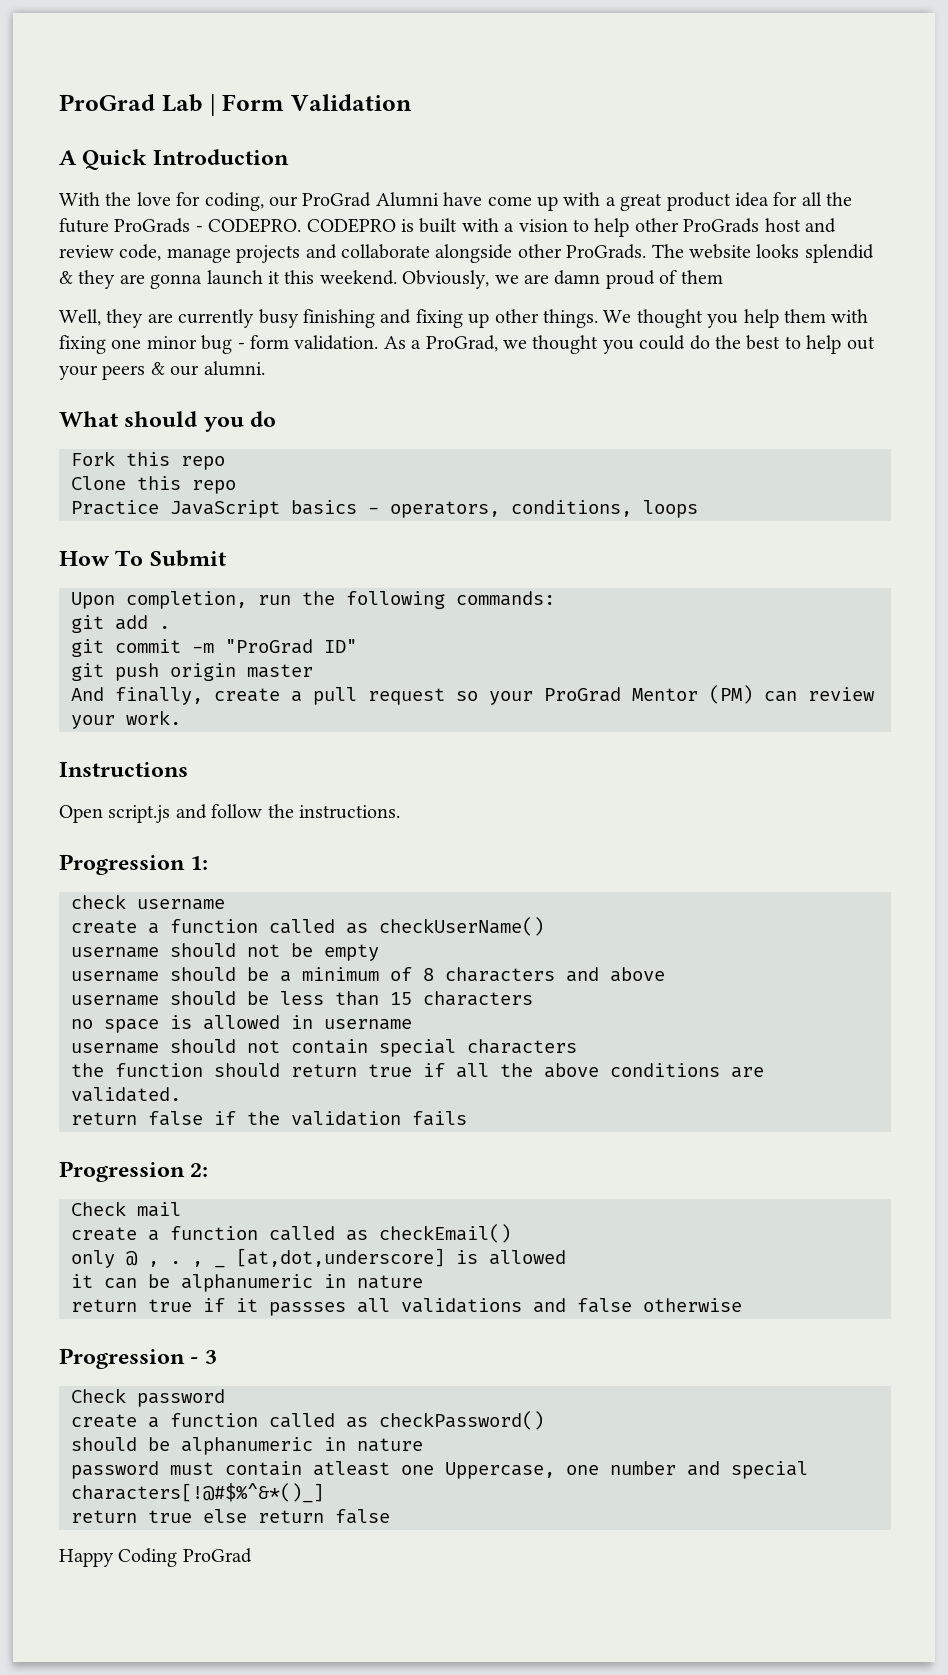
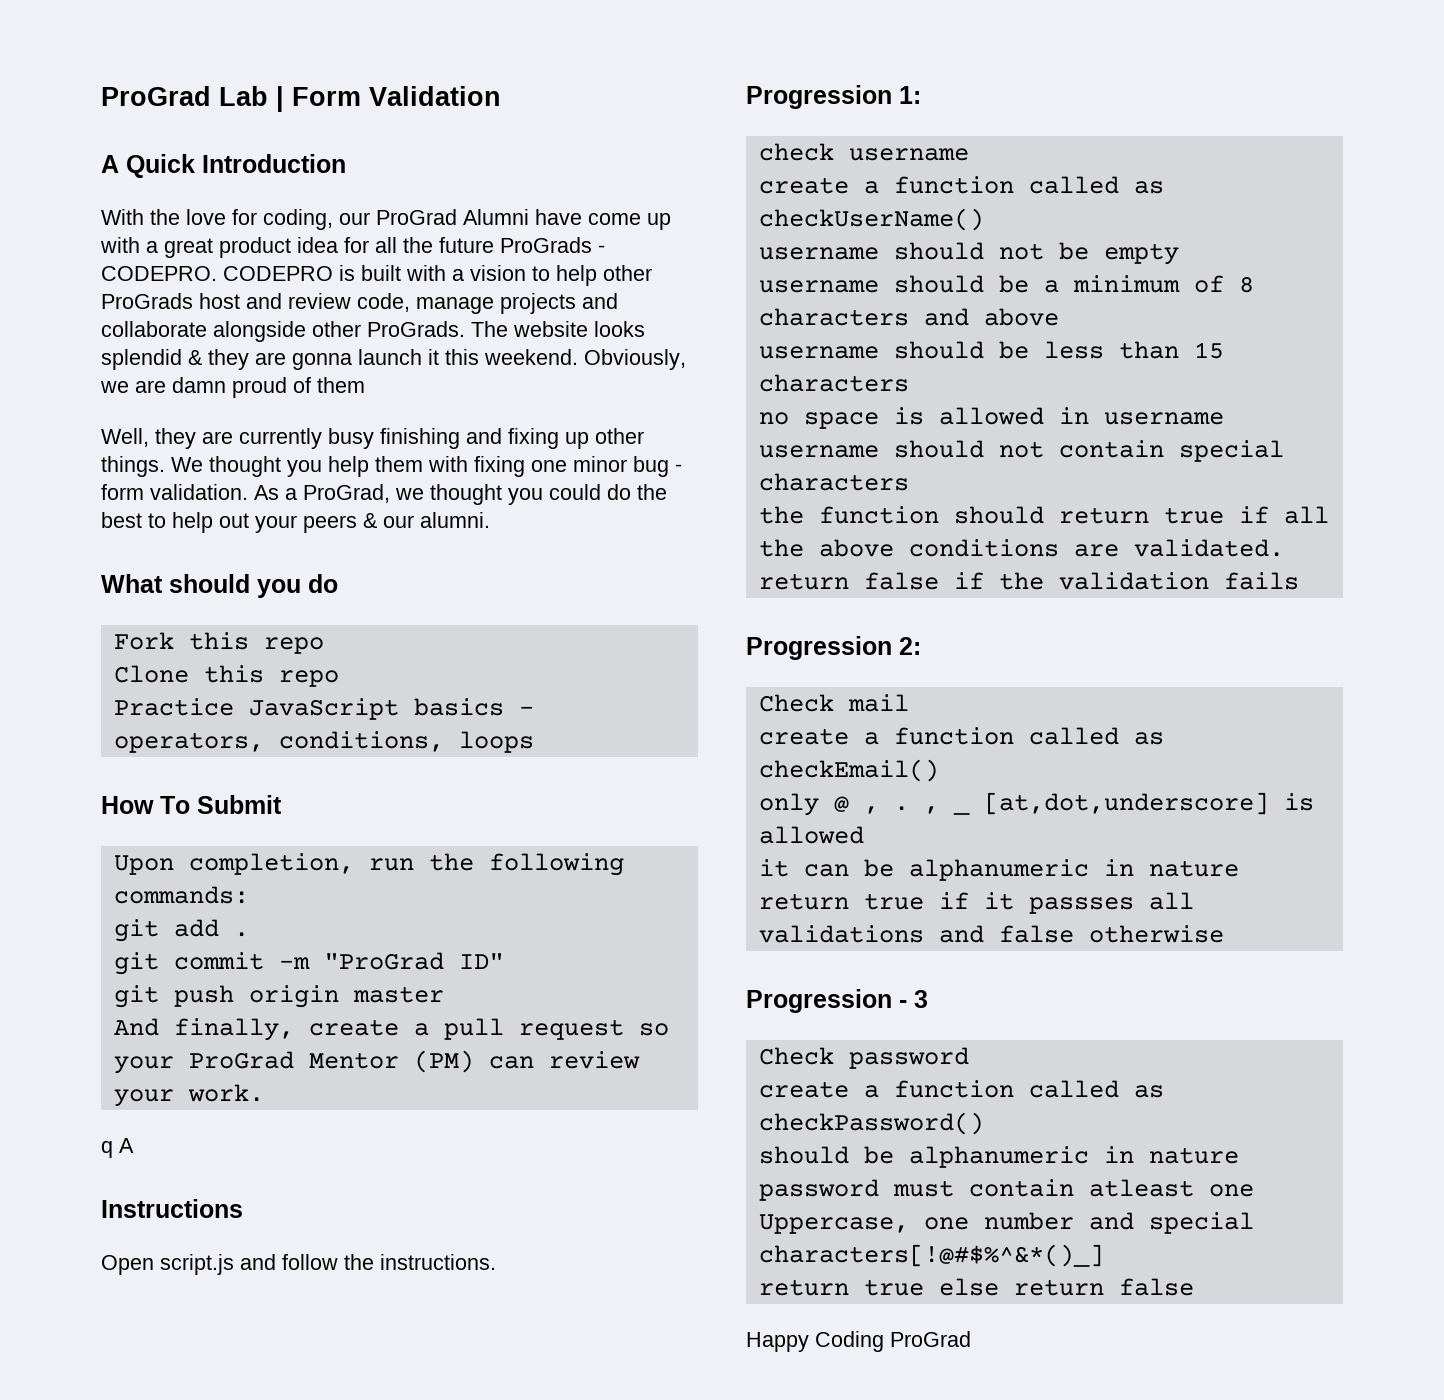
(181, 717) none -> [101,1138,134,1158] // q A

